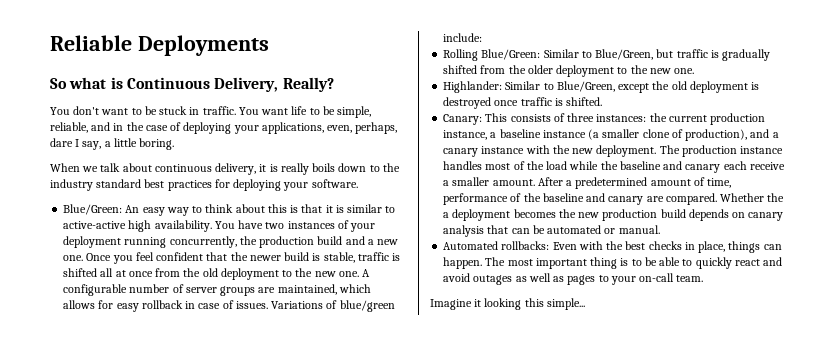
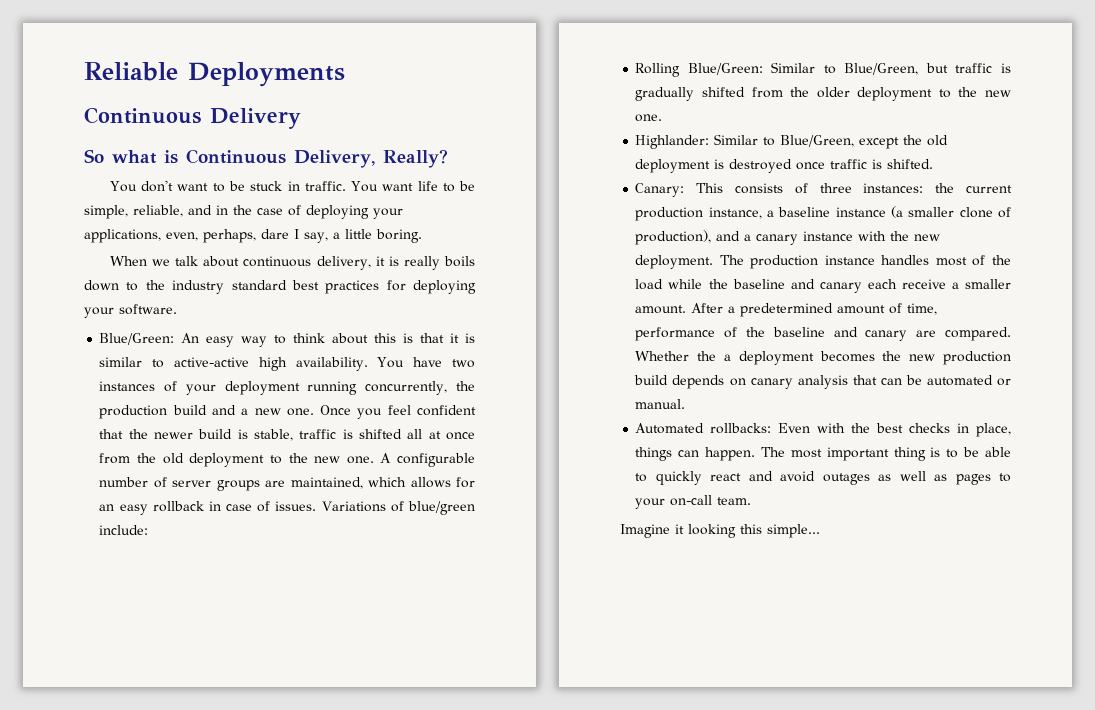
(269, 45) none -> [84,107,301,129] // Continuous Delivery
(114, 304) none -> [99,504,115,511] an

